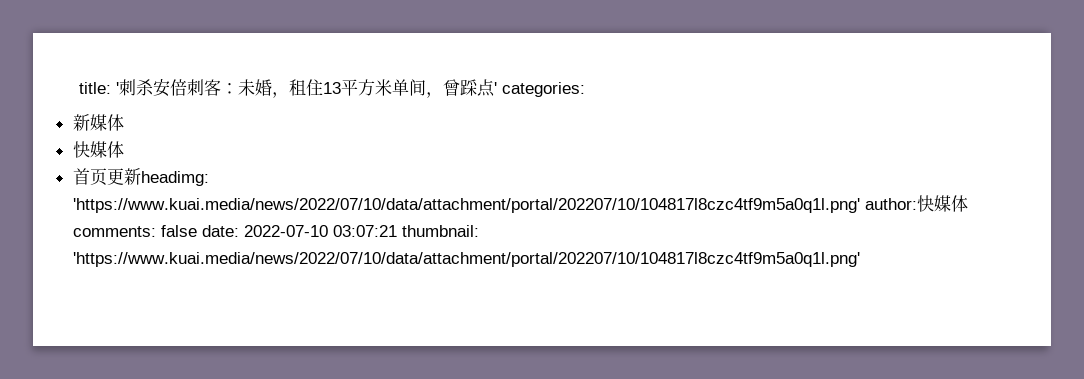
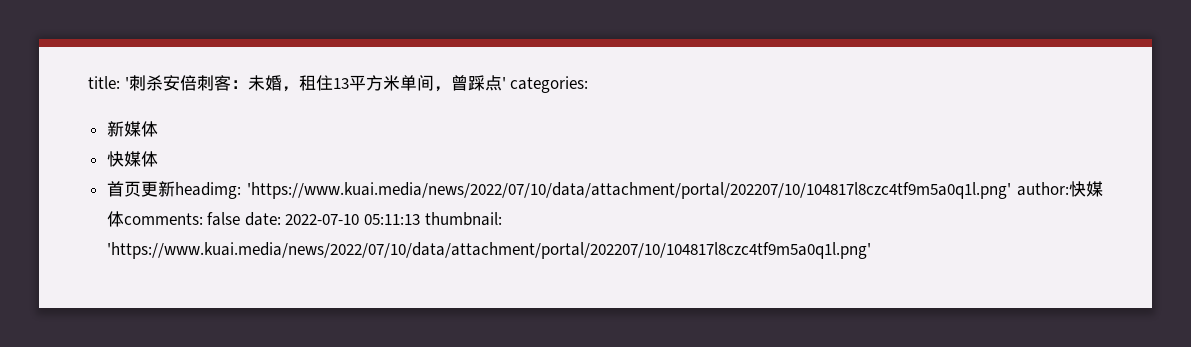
[332,225,397,237] 03:07:21 -> [364,214,421,225] 05:11:13

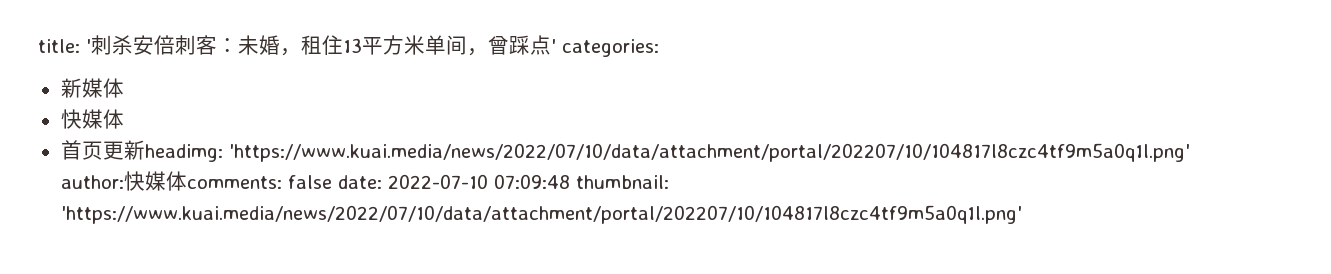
[364,214,421,225] 05:11:13 -> [493,174,570,189] 07:09:48

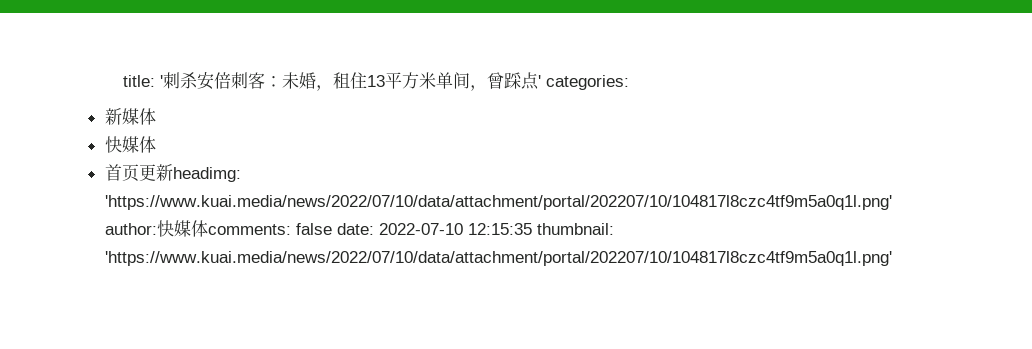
[493,174,570,189] 07:09:48 -> [467,223,532,235] 12:15:35

